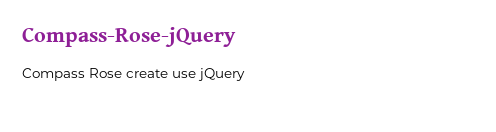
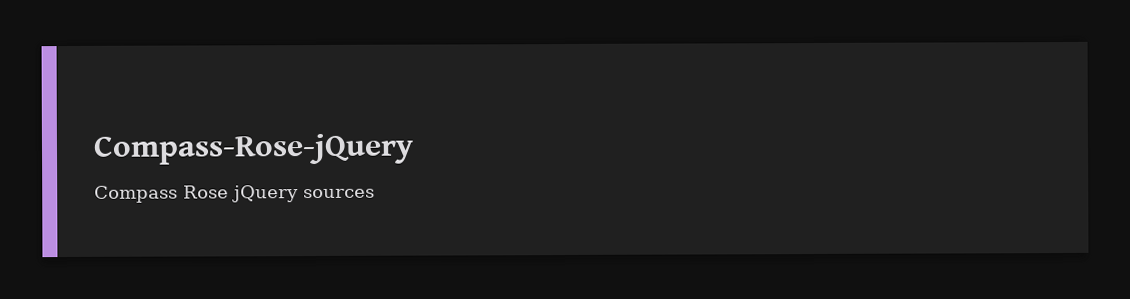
[126,68,245,81] create use jQuery -> [232,185,375,203] jQuery sources

